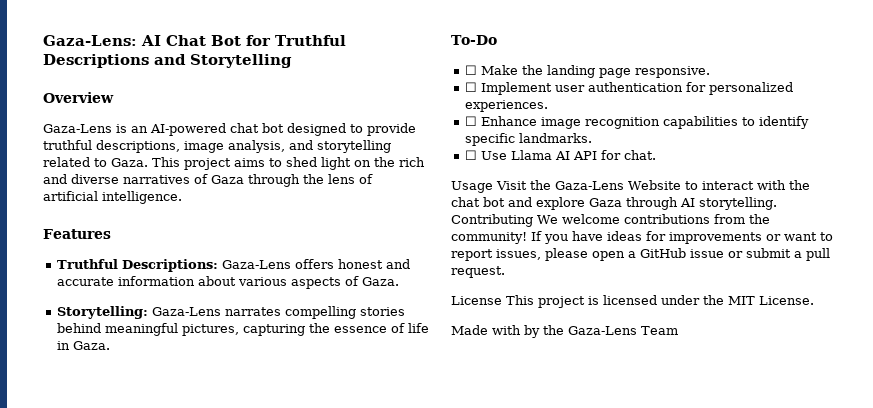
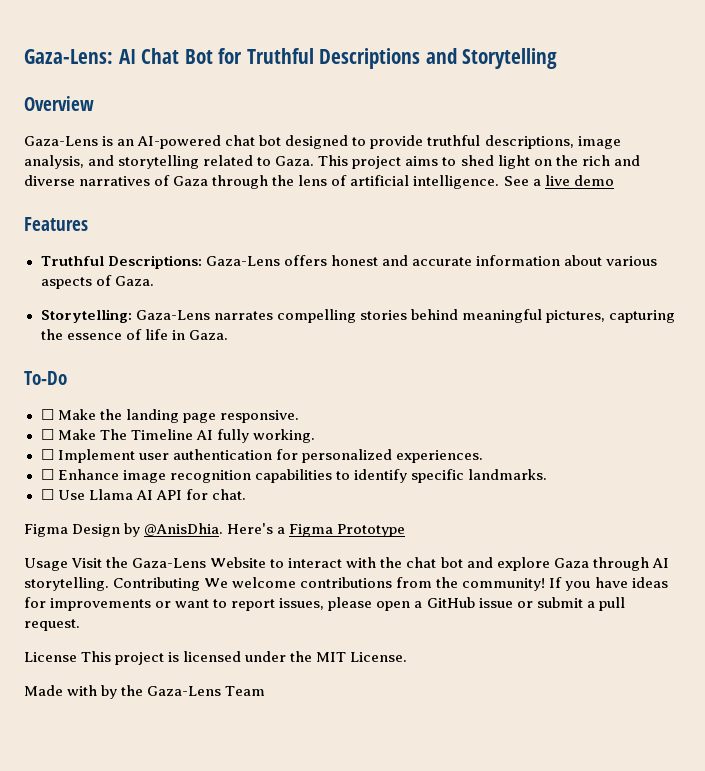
(182, 197) none -> [503,175,614,186] See a live demo
(710, 72) none -> [40,429,315,443] // ☐ Make The Timeline AI fully working.
(656, 155) none -> [24,523,406,537] // Figma Design by @AnisDhia. Here's a Figma Prototype

